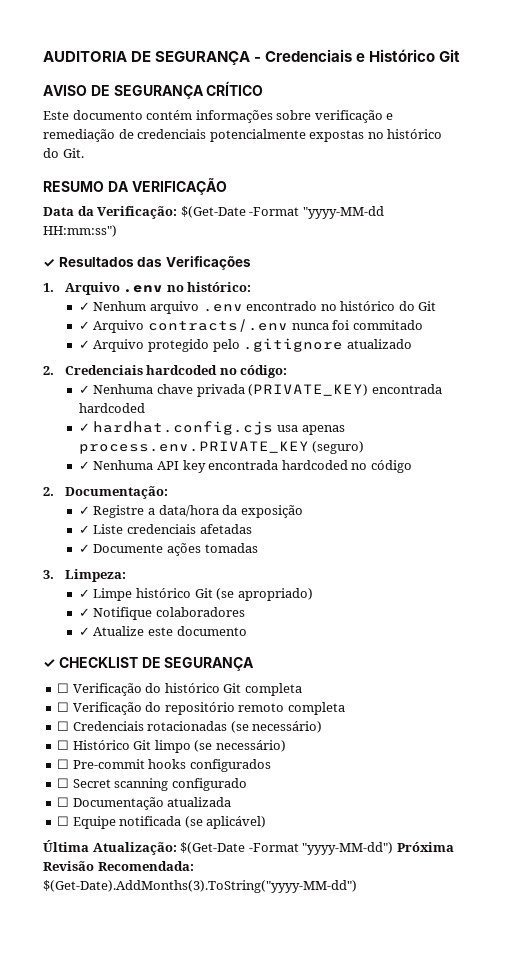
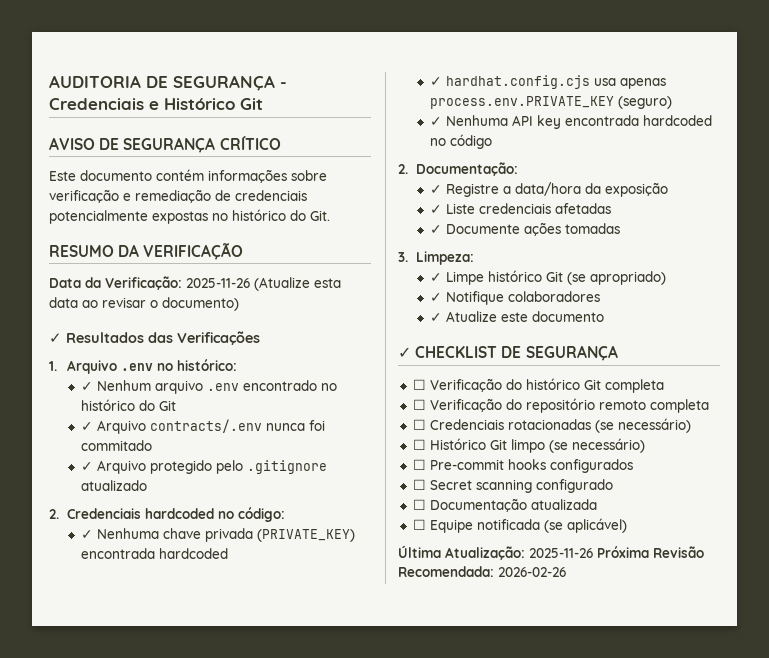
[180,206,384,219] [43,225,117,237] $(Get-Date -Format "yyyy-MM-dd HH:mm:ss") -> [186,277,341,291] [49,297,239,311] 2025-11-26 (Atualize esta data ao revisar o documento)
[180,842,394,855] $(Get-Date -Format "yyyy-MM-dd") -> [529,548,593,558] 2025-11-26
[43,880,357,893] $(Get-Date).AddMonths(3).ToString("yyyy-MM-dd") -> [498,567,566,577] 2026-02-26

